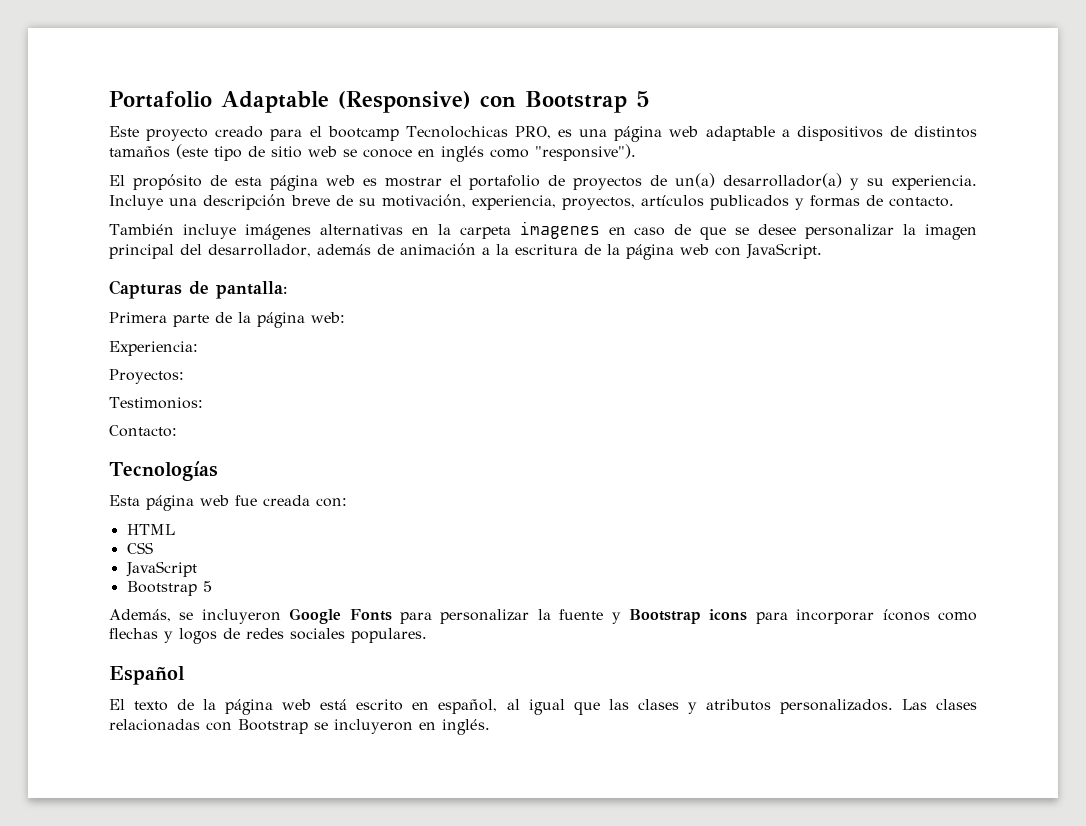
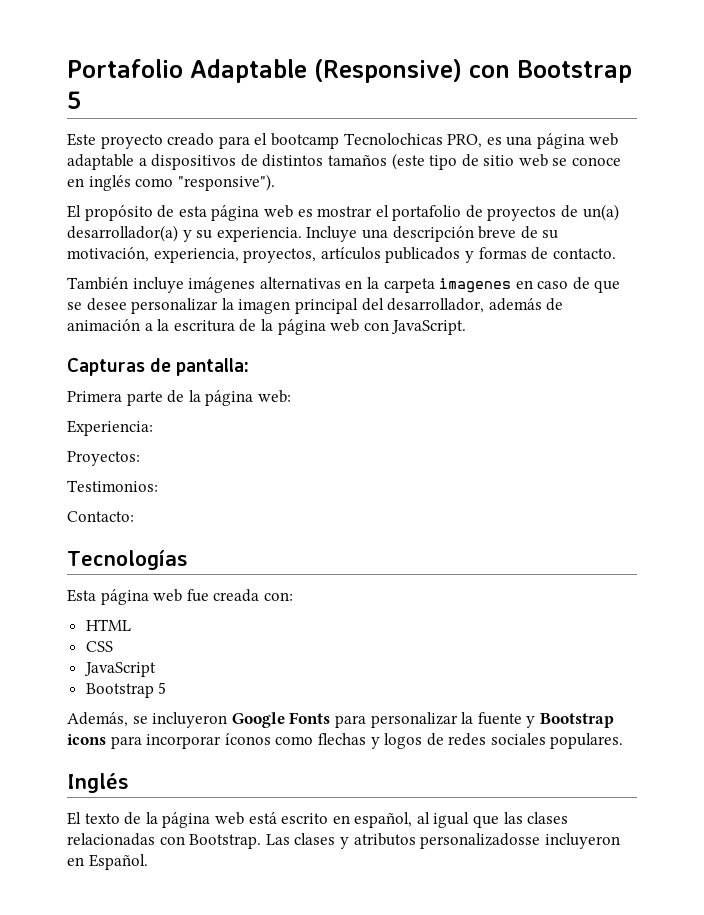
[109,666,185,685] Español -> [67,773,129,793] Inglés
[687,699,977,714] [109,719,328,734] y atributos personalizados. Las clases relacionadas con Bootstrap se -> [67,833,541,849] relacionadas con Bootstrap. Las clases y atributos personalizadosse
[442,719,490,735] inglés. -> [88,854,148,870] Español.

